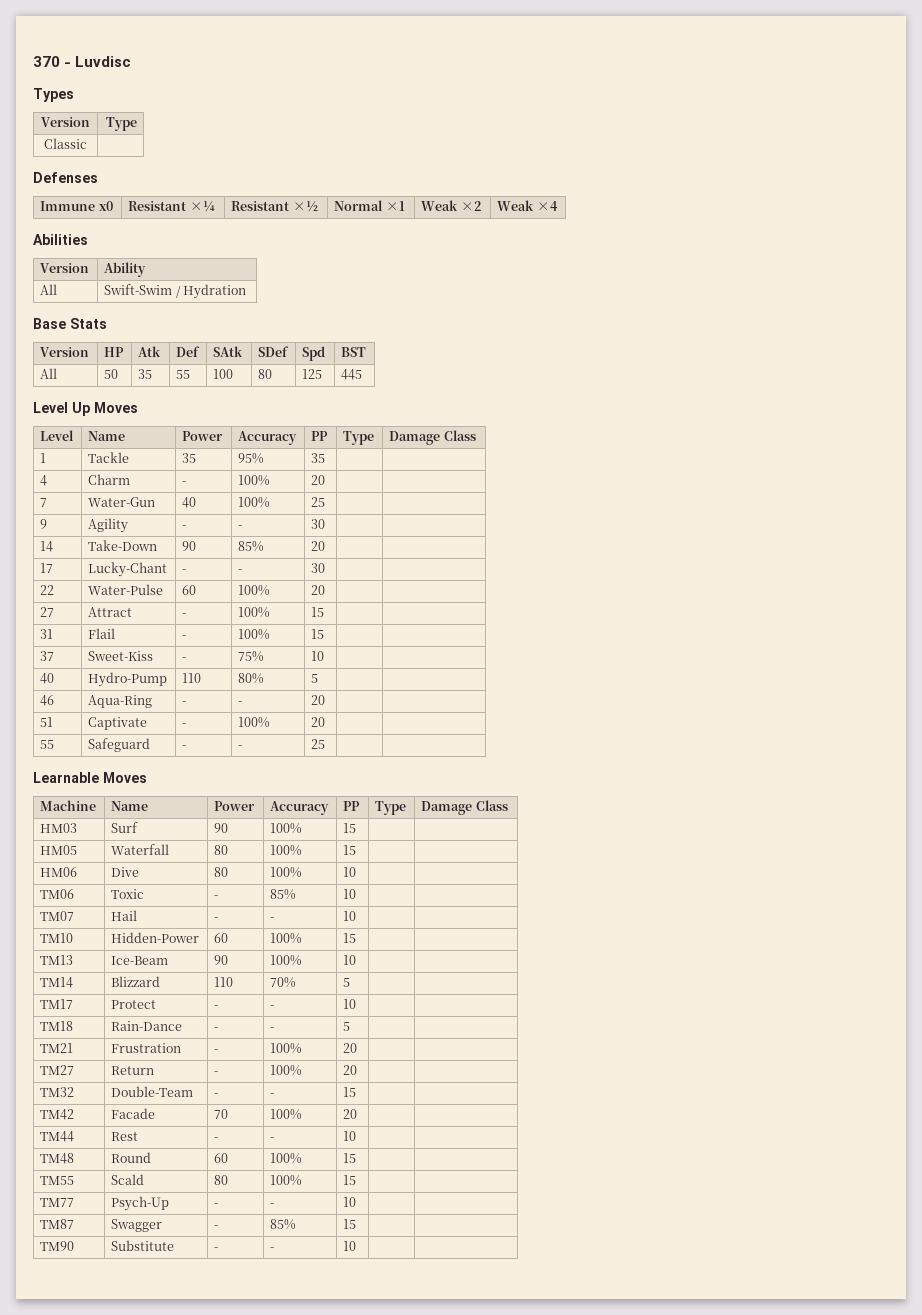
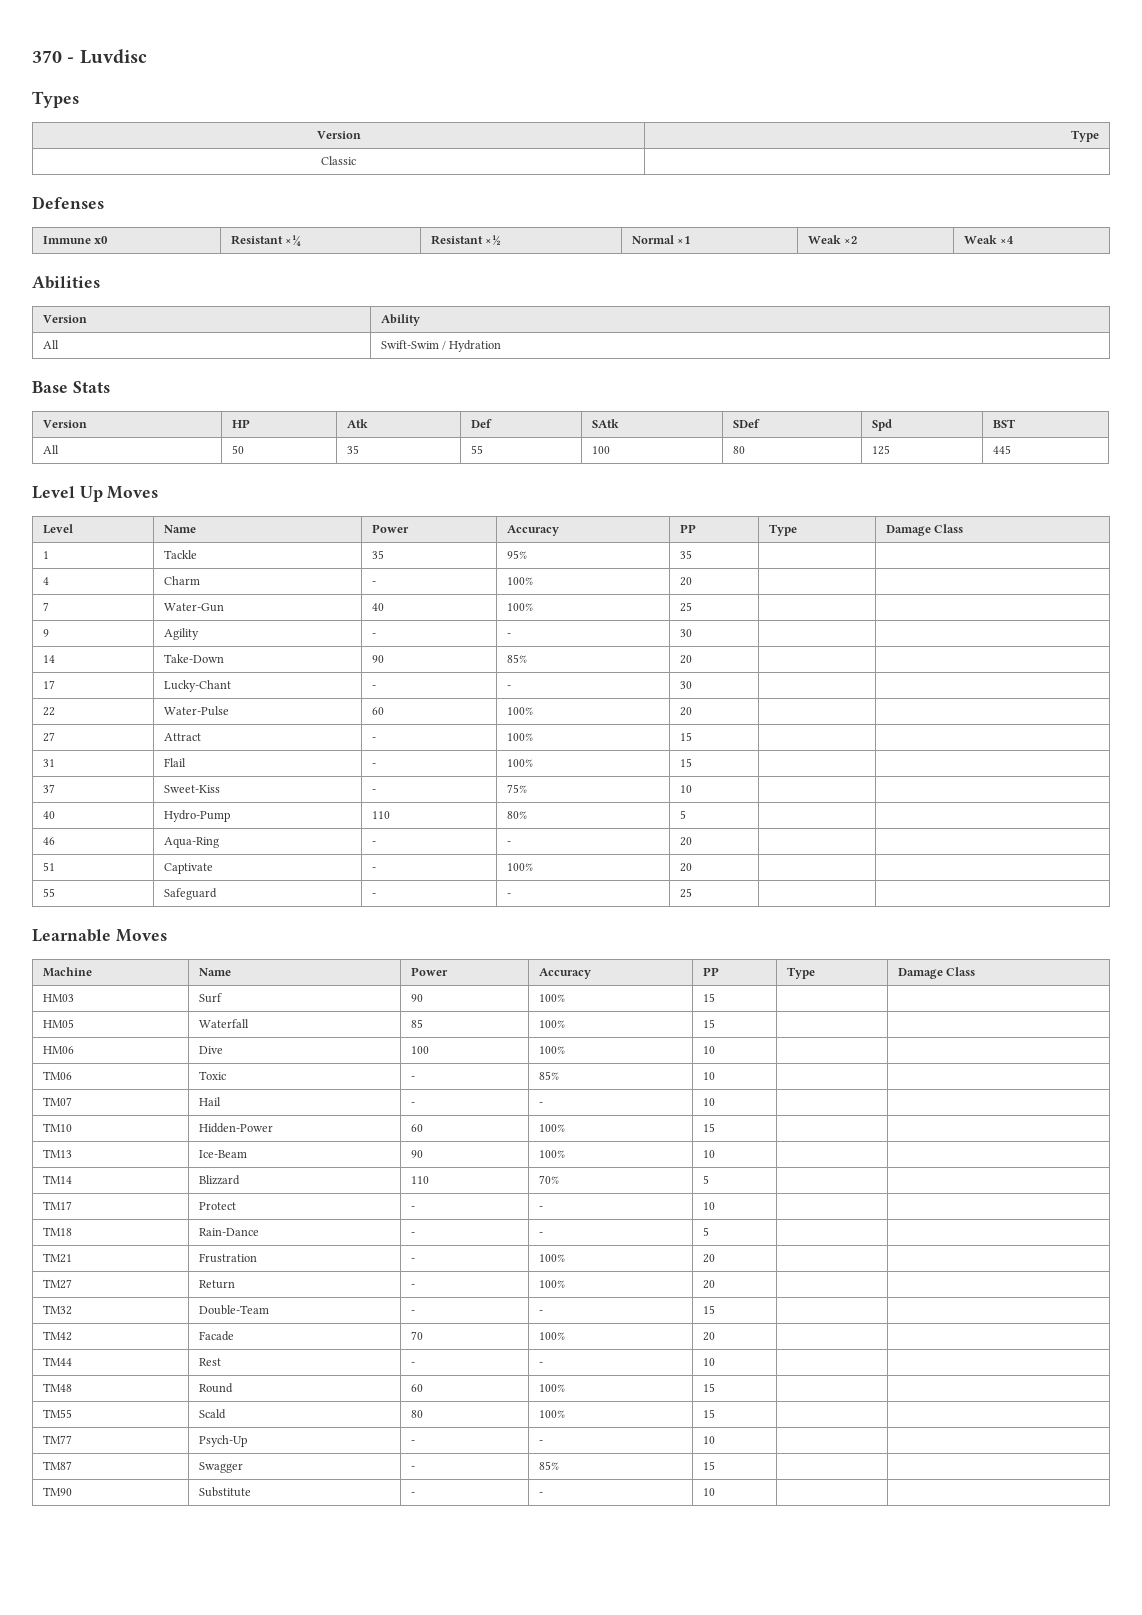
[214,845,229,855] 80 -> [410,1019,423,1028] 85
[214,867,229,877] 80 -> [410,1046,429,1054] 100

